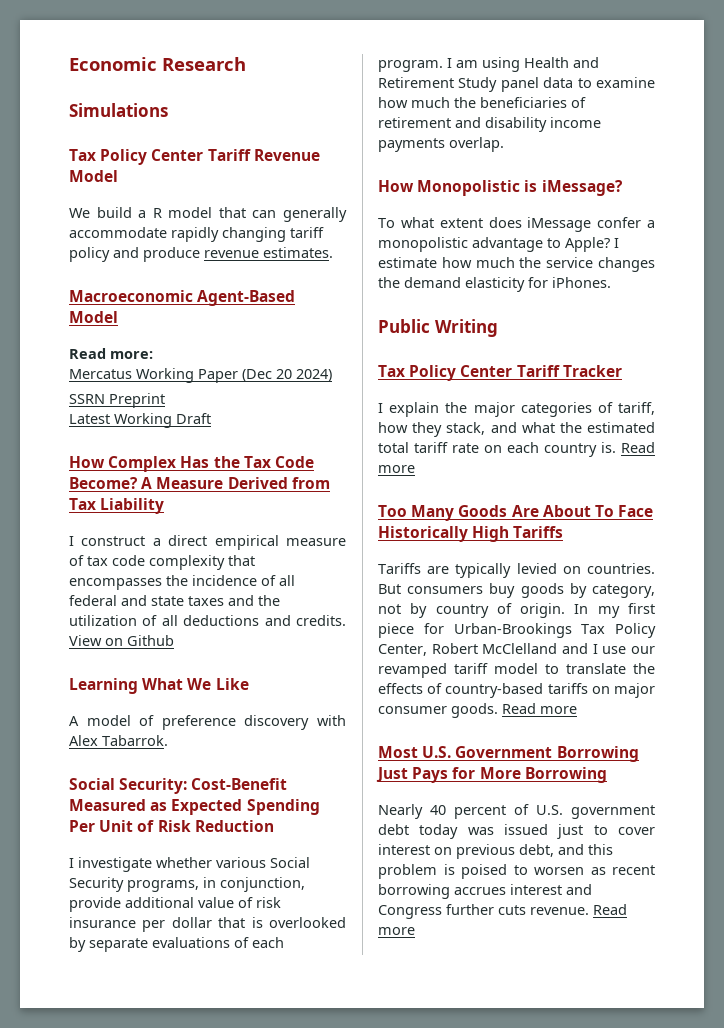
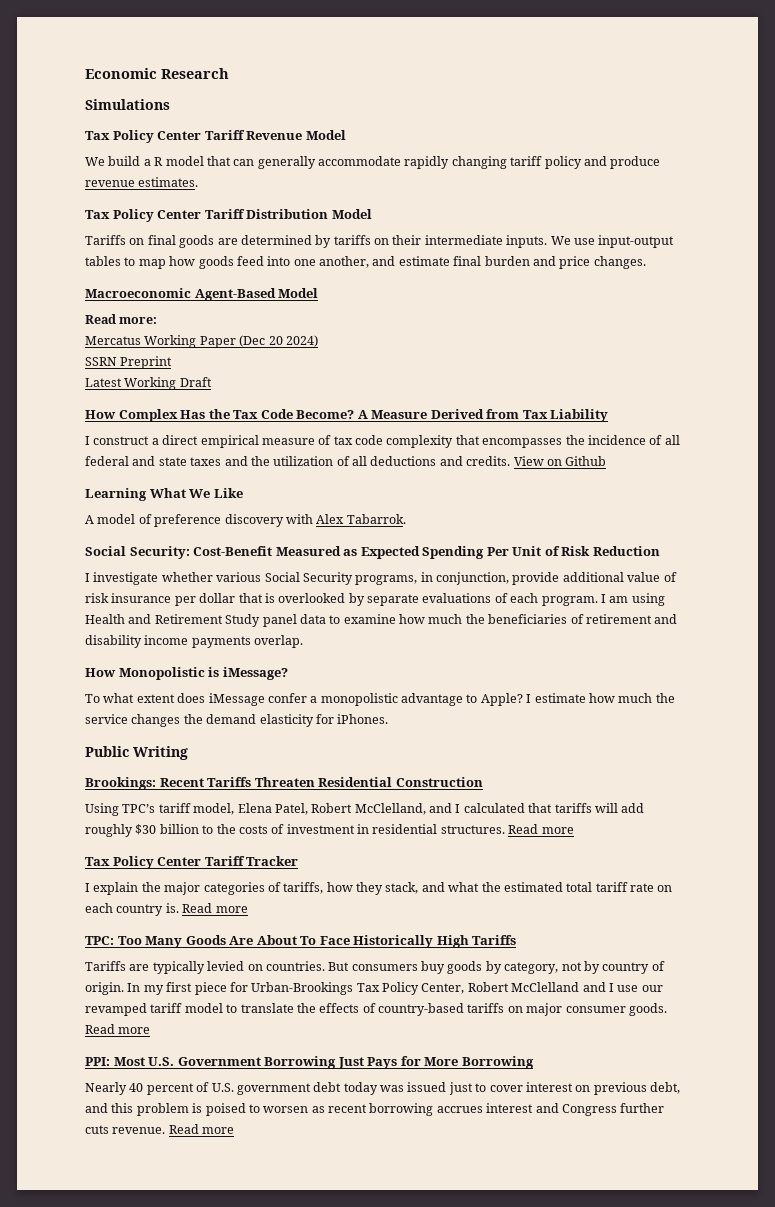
(333, 252) none -> [85,209,372,222] [85,235,675,248] [85,256,646,269] // Tax Policy Center Tariff Distribution Model // Tariffs on final goods are determined by tariffs on their intermediate inputs. We use input-output tables to map how goods feed into one another, and estimate final burden and price changes.
(498, 328) none -> [85,777,483,790] [85,803,645,816] [85,824,574,837] // Brookings: Recent Tariffs Threaten Residential Construction // Using TPC’s tariff model, Elena Patel, Robert McClelland, and I calculated that tariffs will add roughly $30 billion to the costs of investment in residential structures. Read more
[618,402,655,415] tariff, -> [283,882,324,894] tariffs,
(415, 469) none -> [85,936,114,945] TPC:
(577, 710) none -> [85,1057,110,1066] PPI:

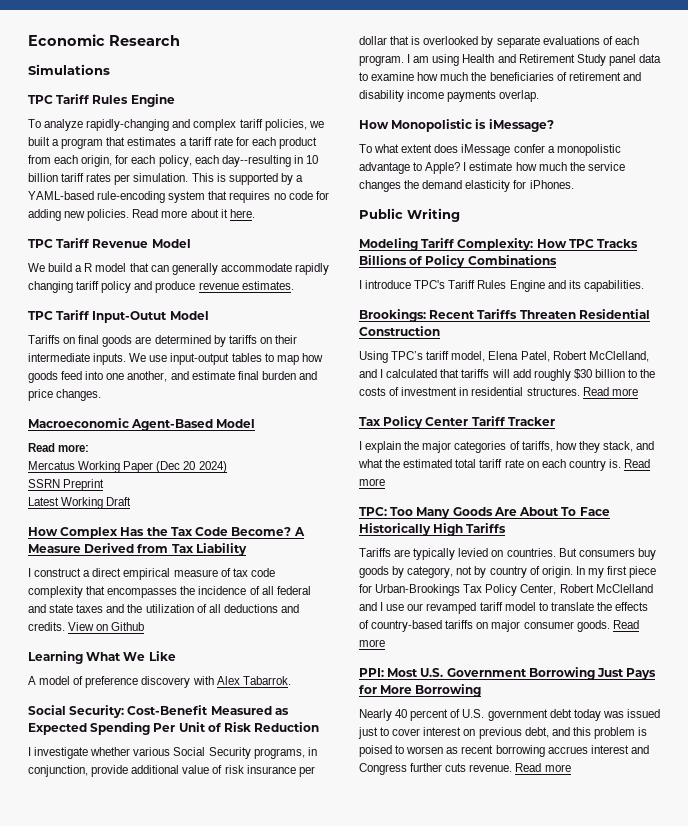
[85,130,202,143] Tax Policy Center -> [28,94,175,107] [28,119,324,131] [28,137,318,149] [28,155,318,167] [28,173,303,185] [28,191,329,203] [28,209,255,221] [28,239,53,248] TPC Tariff Rules Engine // To analyze rapidly-changing and complex tariff policies, we built a program that estimates a tariff rate for each product from each origin, for each policy, each day--resulting in 10 billion tariff rates per simulation. This is supported by a YAML-based rule-encoding system that requires no code for adding new policies. Read more about it here. // TPC
[85,209,329,222] Tax Policy Center Tariff Distribution -> [28,310,168,323] TPC Tariff Input-Outut
(188, 753) none -> [359,238,639,251] [359,255,557,268] [359,280,644,292] // Modeling Tariff Complexity: How TPC Tracks Billions of Policy Combinations // I introduce TPC's Tariff Rules Engine and its capabilities.

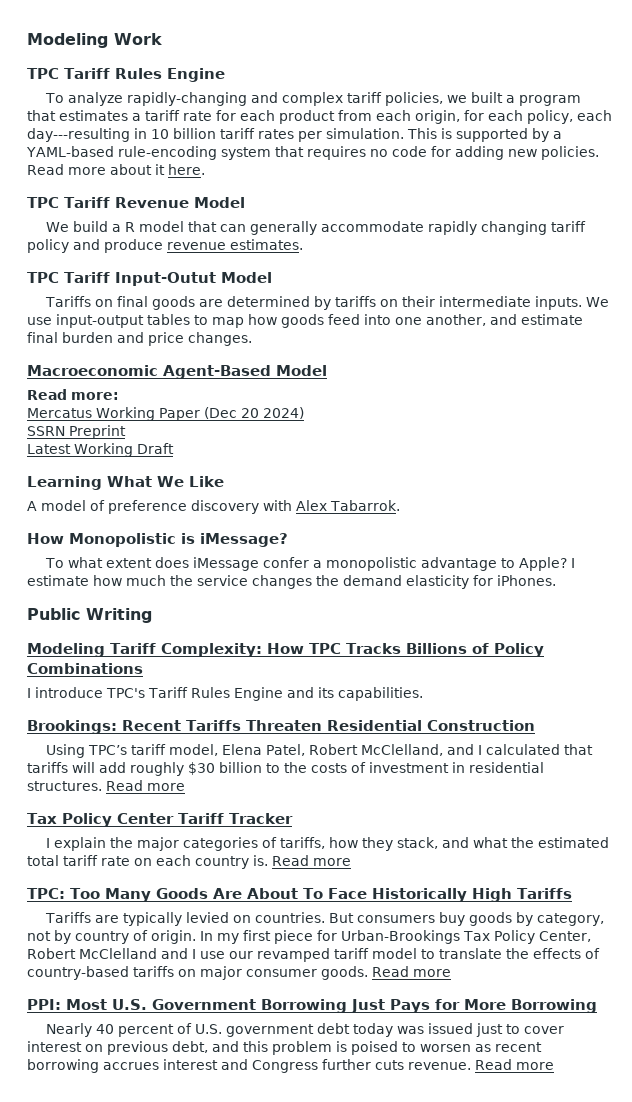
[28,34,180,46] [28,64,110,75] Economic Research // Simulations -> [27,33,162,48] Modeling Work
[221,155,291,167] day--resulting -> [27,128,130,142] day---resulting
[28,527,305,539] [28,543,247,556] [28,568,275,580] [28,586,311,598] [28,604,299,613] [28,622,145,631] // How Complex Has the Tax Code Become? A Measure Derived from Tax Liability // I construct a direct empirical measure of tax code complexity that encompasses the incidence of all federal and state taxes and the utilization of all deductions and credits. View on Github -> (174, 448) none
[28,705,289,718] [28,722,320,735] [28,747,317,759] [28,765,315,777] [359,36,639,48] [359,54,661,66] [359,72,641,81] [359,90,540,102] // Social Security: Cost-Benefit Measured as Expected Spending Per Unit of Risk Reduction // I investigate whether various Social Security programs, in conjunction, provide additional value of risk insurance per dollar that is overlooked by separate evaluations of each program. I am using Health and Retirement Study panel data to examine how much the beneficiaries of retirement and disability income payments overlap. -> (400, 505) none

